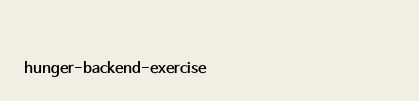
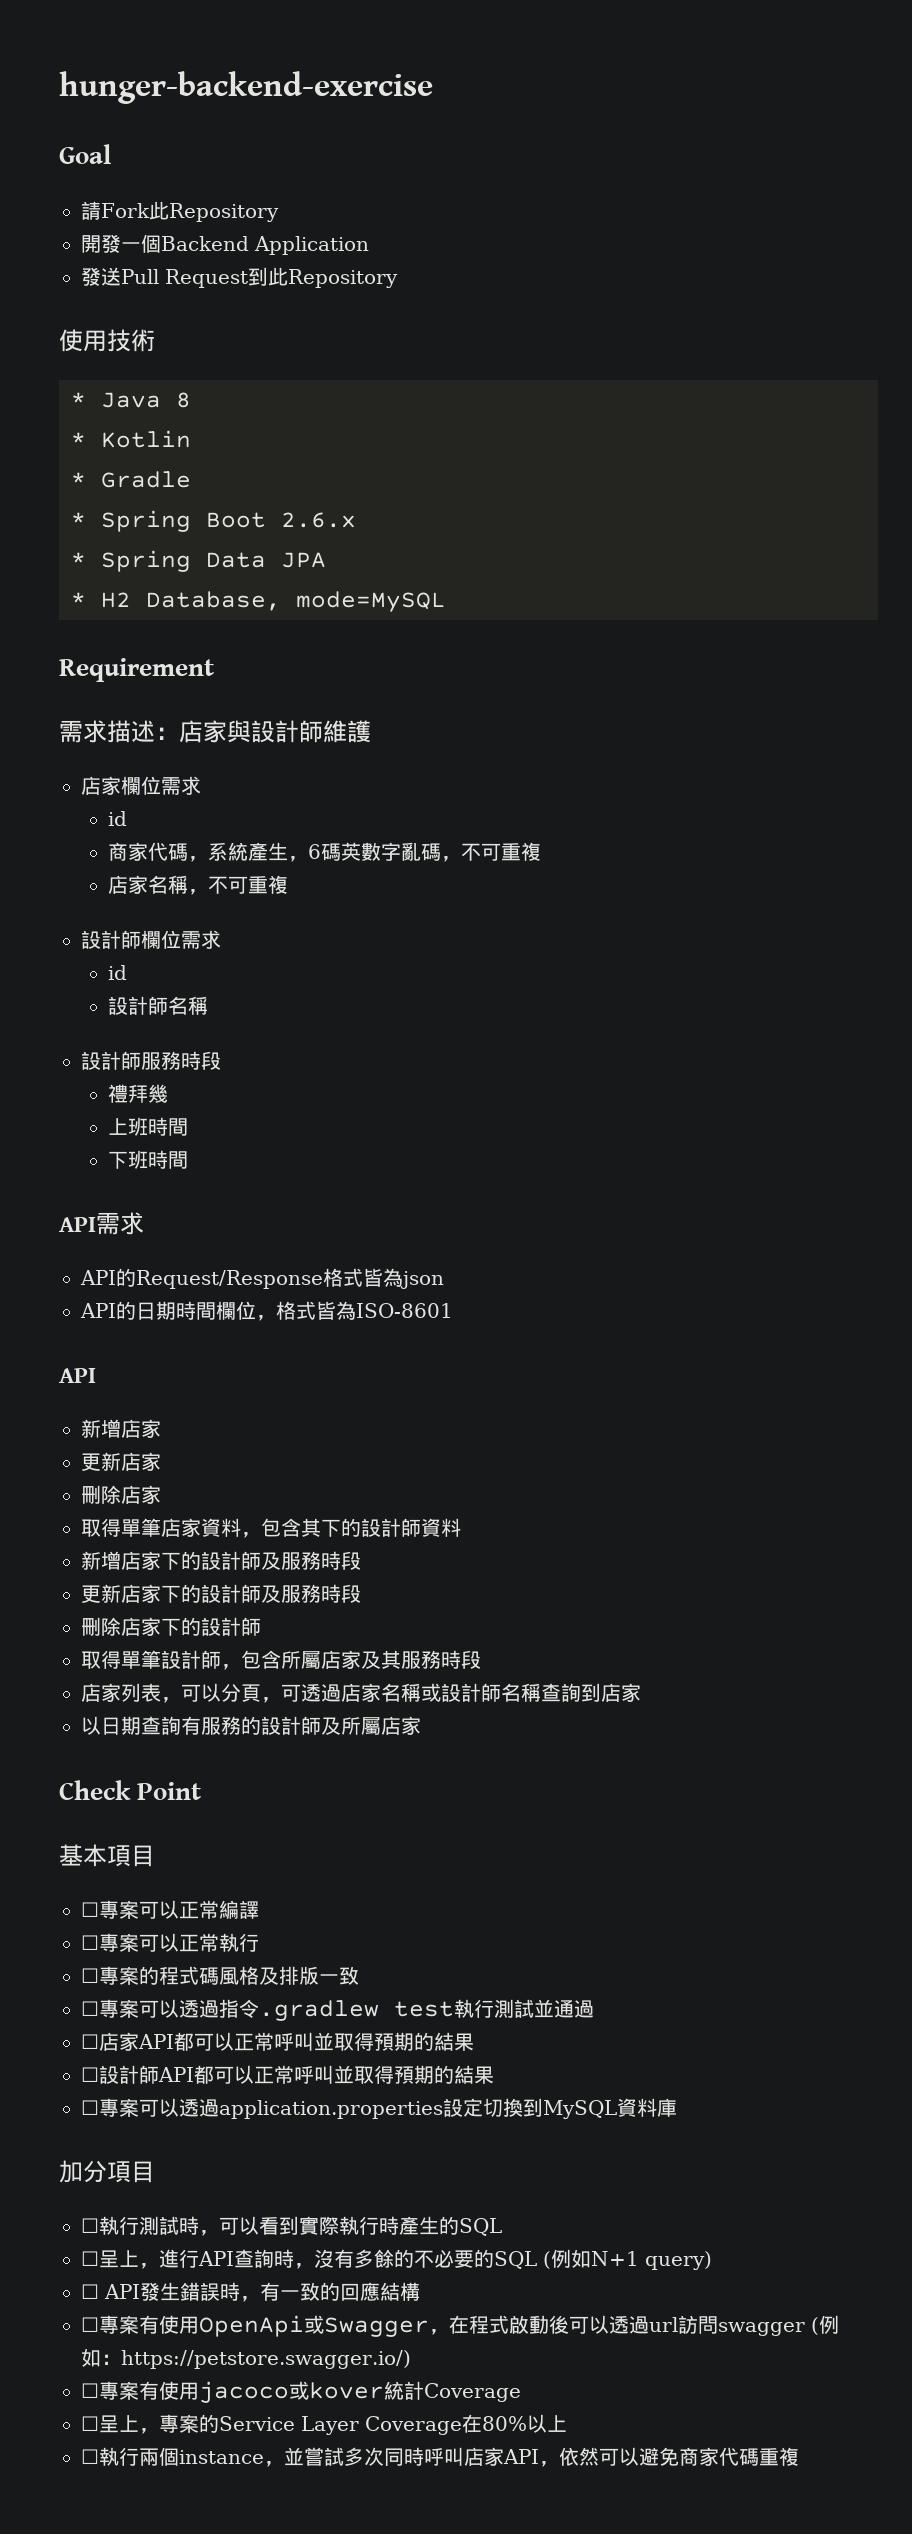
(207, 69) none -> [59,144,111,164] [81,201,279,222] [81,234,369,255] [81,267,398,288] [59,329,155,352] [71,392,191,408] [71,430,191,448] [71,471,191,488] [71,510,356,532] [71,550,326,572] [71,591,446,612] [59,658,214,682] [59,720,371,743] [81,776,201,795] [107,811,127,826] [107,842,541,862] [107,875,288,895] [81,930,221,949] [107,965,127,980] [107,996,208,1015] [81,1051,221,1070] [107,1084,168,1103] [107,1117,188,1136] [107,1150,188,1169] [59,1212,144,1235] [80,1268,444,1289] [80,1301,453,1321] [59,1368,96,1383] [81,1419,161,1438] [81,1452,161,1471] [81,1485,161,1504] [81,1518,461,1538] [81,1551,361,1570] [81,1584,361,1603] [81,1617,261,1636] [81,1650,481,1670] [81,1683,641,1703] [81,1716,421,1735] [59,1780,202,1800] [59,1844,155,1867] [81,1900,259,1919] [81,1933,259,1952] [81,1966,359,1985] [81,1999,594,2021] [81,2032,474,2051] [81,2065,494,2084] [81,2098,677,2119] [59,2160,155,2183] [81,2216,502,2236] [81,2249,712,2270] [81,2282,420,2302] [81,2315,839,2337] [81,2348,411,2369] [81,2381,521,2403] [81,2414,567,2435] [81,2447,799,2467] // Goal // 請Fork此Repository // 開發一個Backend Application // 發送Pull Request到此Repository // 使用技術 // * Java 8 // * Kotlin // * Gradle // * Spring Boot 2.6.x // * Spring Data JPA // * H2 Database, mode=MySQL // Requirement // 需求描述：店家與設計師維護 // 店家欄位需求 // id // 商家代碼，系統產生，6碼英數字亂碼，不可重複 // 店家名稱，不可重複 // 設計師欄位需求 // id // 設計師名稱 // 設計師服務時段 // 禮拜幾 // 上班時間 // 下班時間 // API需求 // API的Request/Response格式皆為json // API的日期時間欄位，格式皆為ISO-8601 // API // 新增店家 // 更新店家 // 刪除店家 // 取得單筆店家資料，包含其下的設計師資料 // 新增店家下的設計師及服務時段 // 更新店家下的設計師及服務時段 // 刪除店家下的設計師 // 取得單筆設計師，包含所屬店家及其服務時段 // 店家列表，可以分頁，可透過店家名稱或設計師名稱查詢到店家 // 以日期查詢有服務的設計師及所屬店家 // Check Point // 基本項目 // ☐專案可以正常編譯 // ☐專案可以正常執行 // ☐專案的程式碼風格及排版一致 // ☐專案可以透過指令.gradlew test執行測試並通過 // ☐店家API都可以正常呼叫並取得預期的結果 // ☐設計師API都可以正常呼叫並取得預期的結果 // ☐專案可以透過application.properties設定切換到MySQL資料庫 // 加分項目 // ☐執行測試時，可以看到實際執行時產生的SQL // ☐呈上，進行API查詢時，沒有多餘的不必要的SQL (例如N+1 query) // ☐ API發生錯誤時，有一致的回應結構 // ☐專案有使用OpenApi或Swagger，在程式啟動後可以透過url訪問swagger (例如：https://petstore.swagger.io/) // ☐專案有使用jacoco或kover統計Coverage // ☐呈上，專案的Service Layer Coverage在80%以上 // ☐執行兩個instance，並嘗試多次同時呼叫店家API，依然可以避免商家代碼重複

